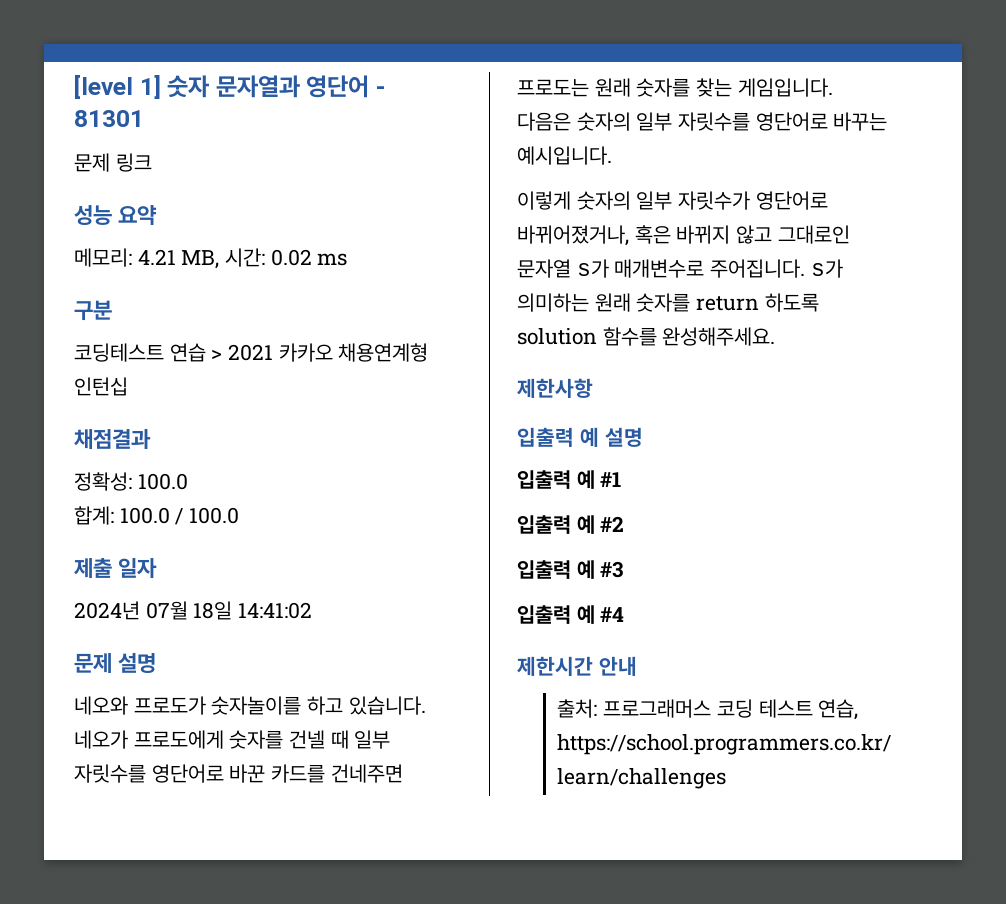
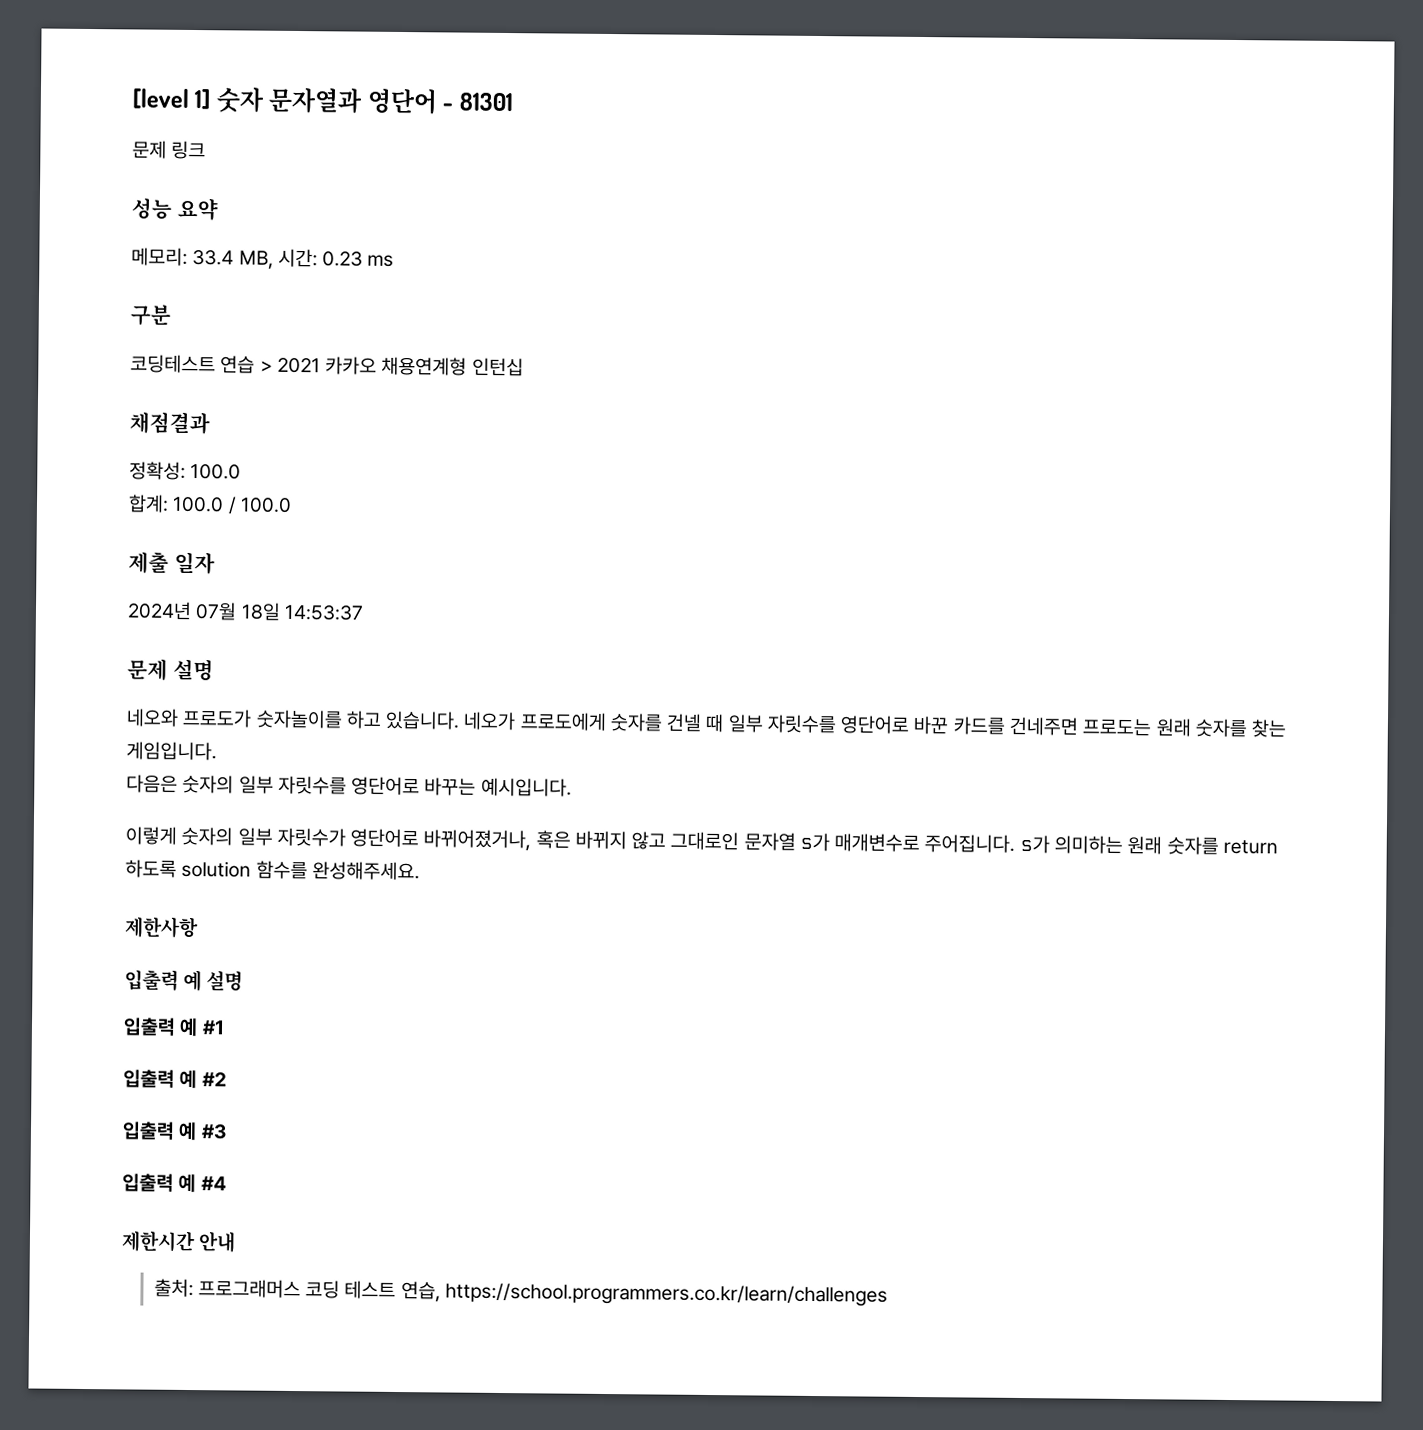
[137,249,176,265] 4.21 -> [192,249,235,266] 33.4
[270,249,312,266] 0.02 -> [322,251,364,267] 0.23
[238,602,313,619] 14:41:02 -> [283,604,364,621] 14:53:37

